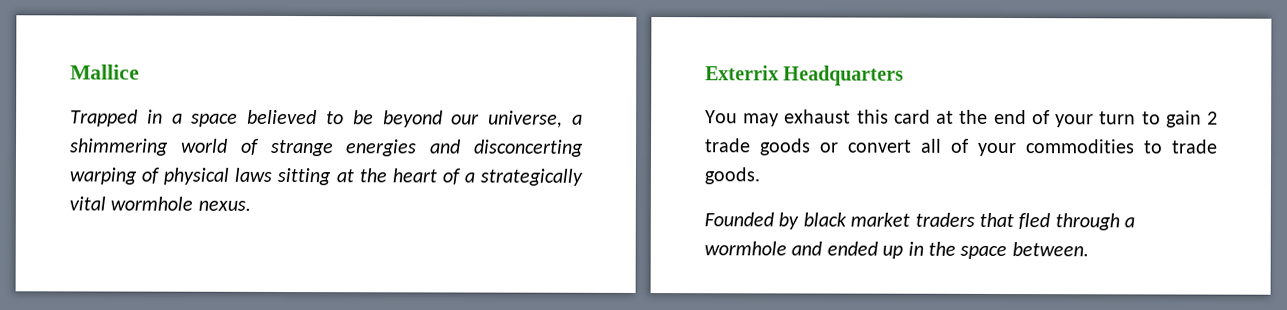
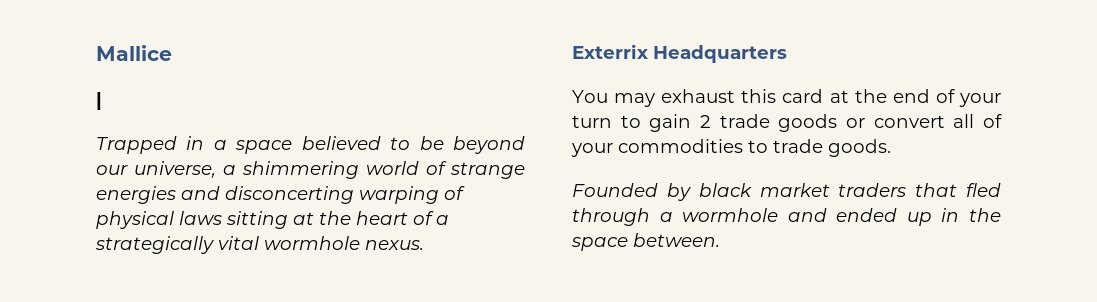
(140, 72) none -> [96,92,102,110] // |

